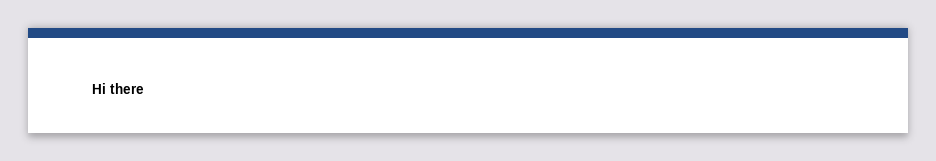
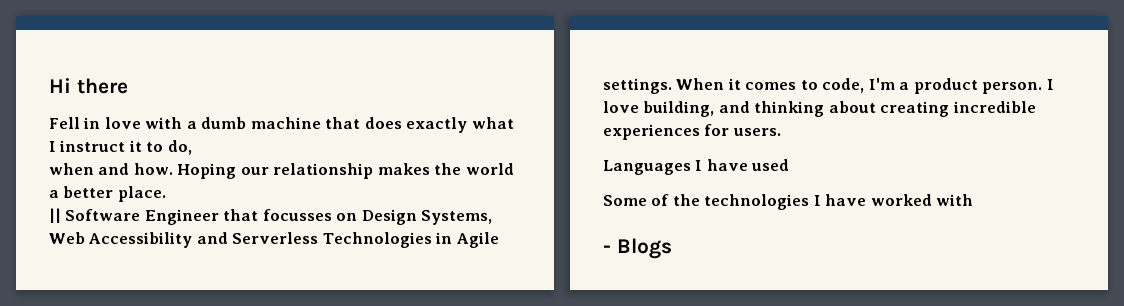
(144, 88) none -> [49,117,514,133] [49,140,192,155] [49,163,514,179] [49,186,166,202] [49,208,493,225] [49,232,499,248] [603,78,1054,94] [603,101,1036,117] [603,124,781,140] [603,159,790,175] [603,194,974,210] [603,238,672,259] // Fell in love with a dumb machine that does exactly what I instruct it to do, // when and how. Hoping our relationship makes the world a better place. // || Software Engineer that focusses on Design Systems, Web Accessibility and Serverless Technologies in Agile settings. When it comes to code, I'm a product person. I love building, and thinking about creating incredible experiences for users. // Languages I have used // Some of the technologies I have worked with // - Blogs

